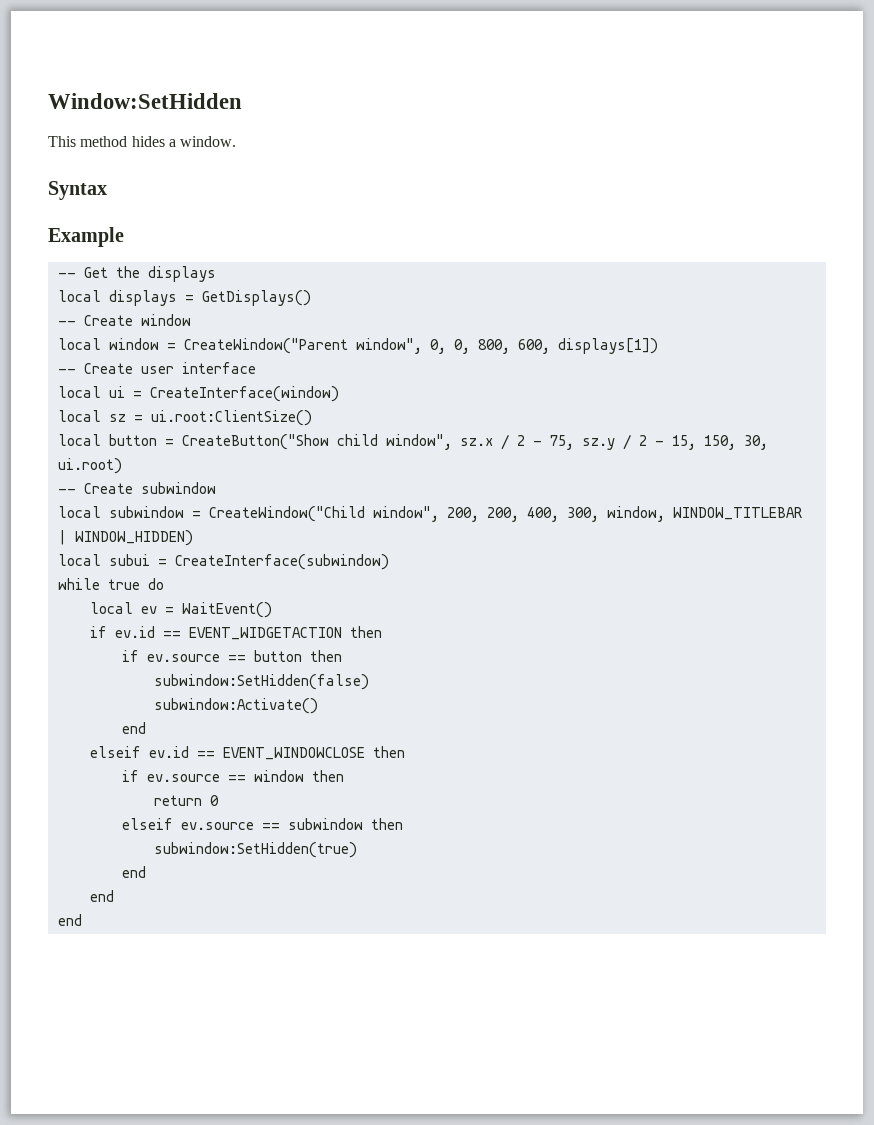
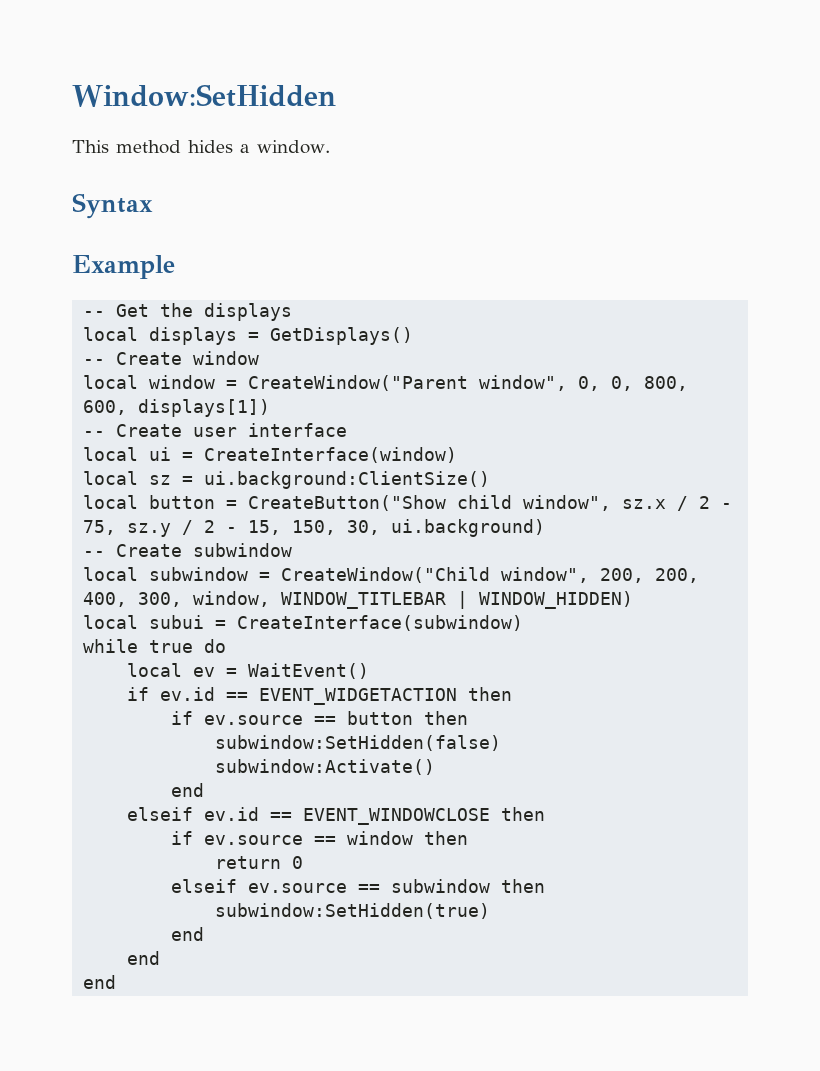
[150,410,312,426] ui.root:ClientSize() -> [204,471,491,489] ui.background:ClientSize()
[57,458,122,474] ui.root) -> [391,519,546,537] ui.background)

